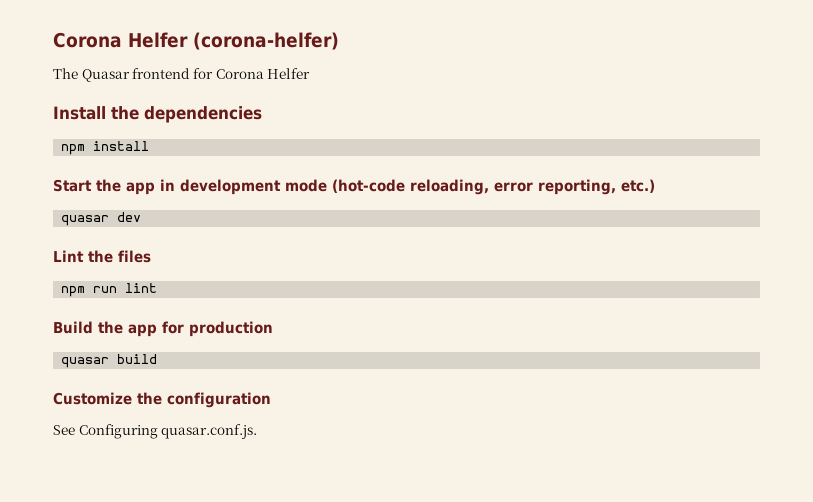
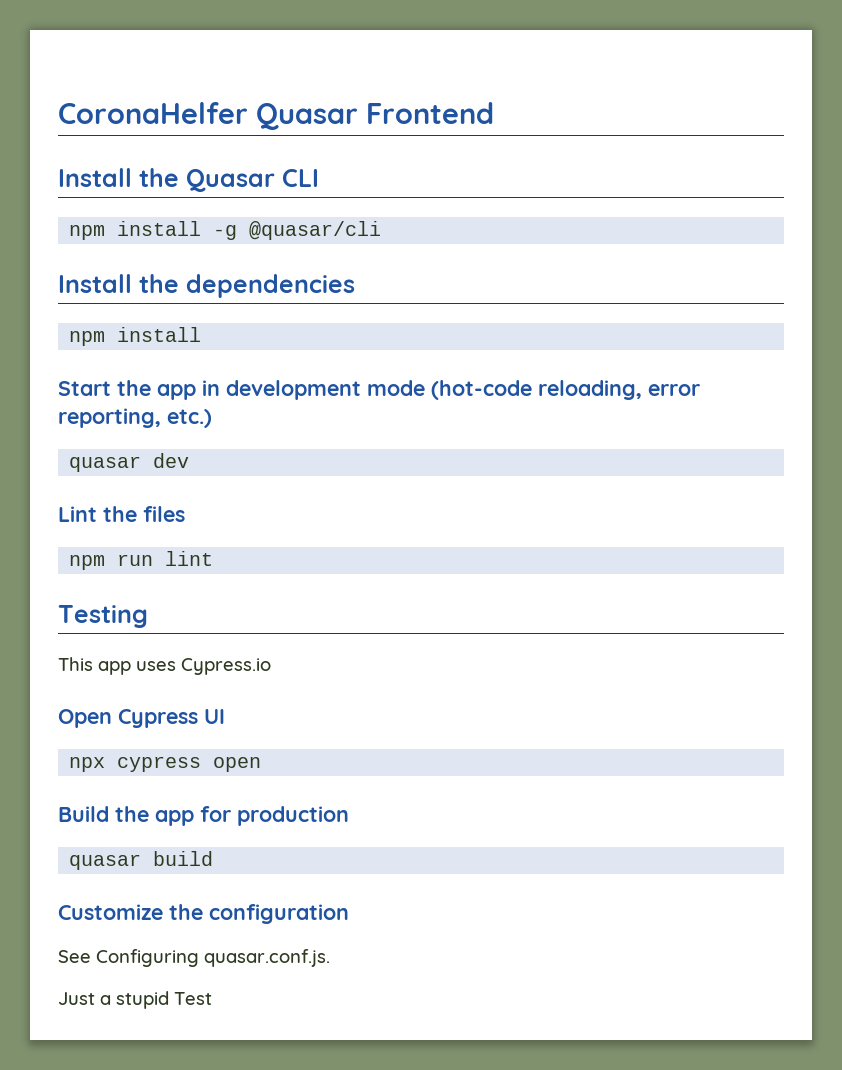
[53,32,339,50] [53,68,311,82] Corona Helfer (corona-helfer) // The Quasar frontend for Corona Helfer -> [58,102,494,130] [58,168,319,192] [69,221,382,240] CoronaHelfer Quasar Frontend // Install the Quasar CLI // npm install -g @quasar/cli
(158, 288) none -> [58,605,148,628] [58,657,271,675] [58,709,225,728] [69,756,262,772] // Testing // This app uses Cypress.io // Open Cypress UI // npx cypress open
(258, 431) none -> [58,991,212,1009] // Just a stupid Test

